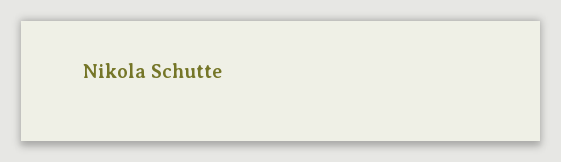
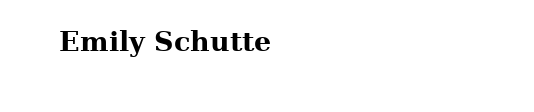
[83,63,146,78] Nikola -> [59,30,146,57] Emily

